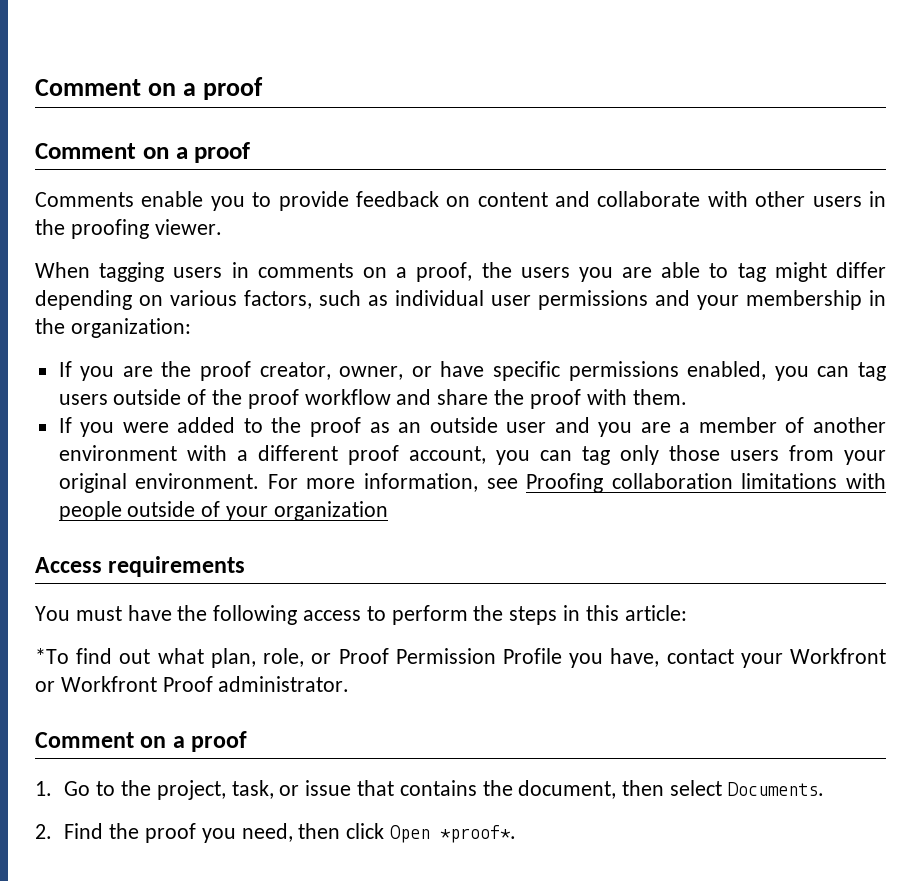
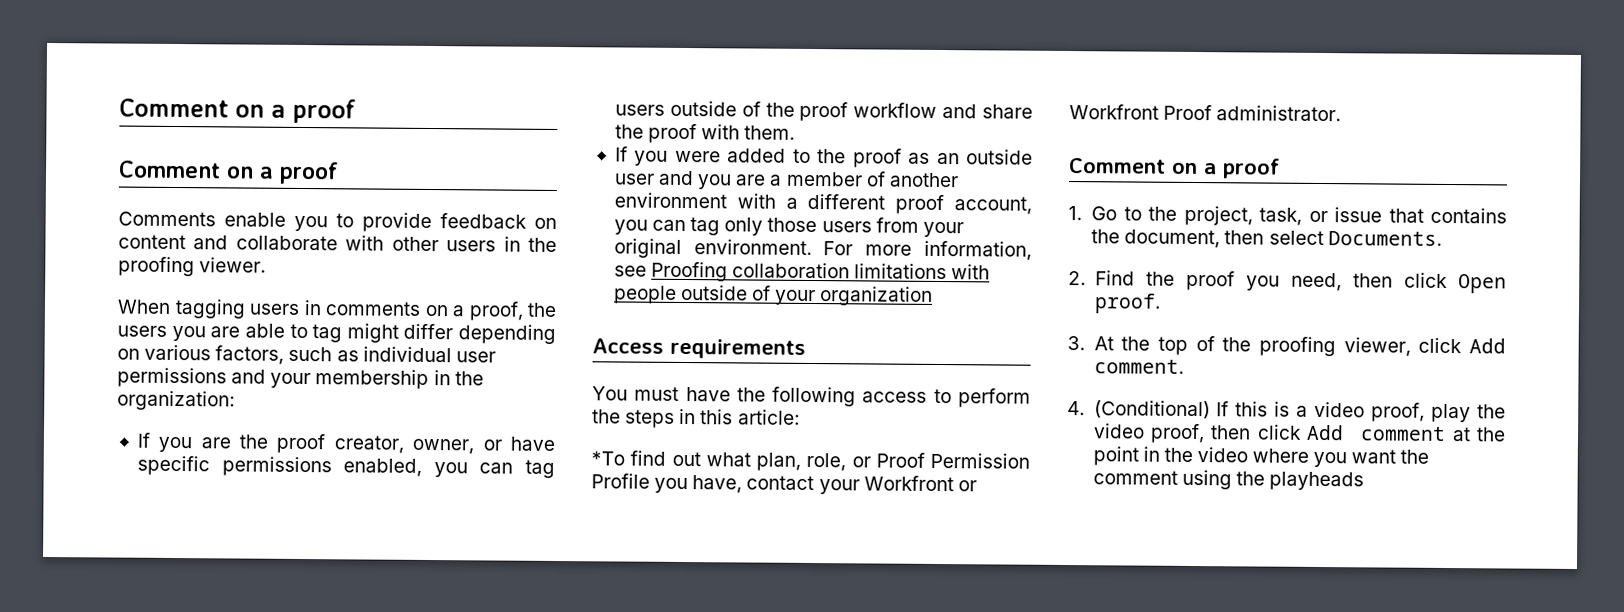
[440,825,517,843] *proof*. -> [1093,293,1161,314] [1067,336,1506,357] [1093,359,1184,374] [1067,400,1506,423] [1092,423,1506,444] [1092,446,1430,468] [1092,469,1364,491] proof. // 3. At the top of the proofing viewer, click Add comment. // 4. (Conditional) If this is a video proof, play the video proof, then click Add comment at the point in the video where you want the comment using the playheads

